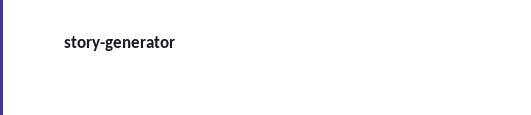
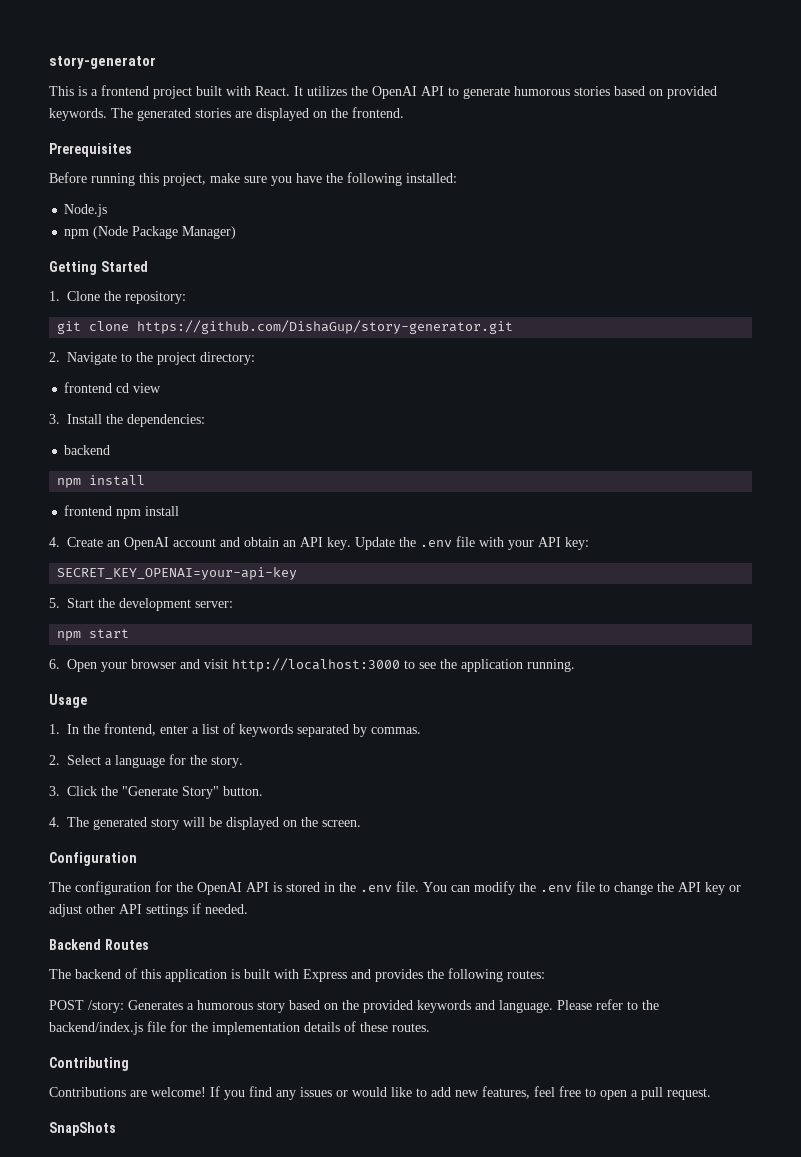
(175, 43) none -> [49,85,717,99] [49,107,404,121] [49,143,132,157] [49,172,457,186] [64,204,108,217] [64,226,237,239] [49,261,148,275] [49,291,186,304] [57,320,514,334] [49,352,255,365] [64,382,162,393] [49,414,205,427] [64,445,111,455] [57,475,146,488] [64,505,180,519] [49,536,589,550] [57,567,298,580] [49,598,233,611] [57,629,130,641] [49,658,575,672] [49,694,87,708] [49,723,421,737] [49,754,243,768] [49,786,263,799] [49,817,361,830] [49,852,137,866] [49,881,741,895] [49,903,248,917] [49,939,149,950] [49,968,545,982] [49,999,659,1013] [49,1021,430,1035] [49,1057,129,1071] [49,1086,711,1100] [49,1122,116,1136] // This is a frontend project built with React. It utilizes the OpenAI API to generate humorous stories based on provided keywords. The generated stories are displayed on the frontend. // Prerequisites // Before running this project, make sure you have the following installed: // Node.js // npm (Node Package Manager) // Getting Started // 1. Clone the repository: // git clone https://github.com/DishaGup/story-generator.git // 2. Navigate to the project directory: // frontend cd view // 3. Install the dependencies: // backend // npm install // frontend npm install // 4. Create an OpenAI account and obtain an API key. Update the .env file with your API key: // SECRET_KEY_OPENAI=your-api-key // 5. Start the development server: // npm start // 6. Open your browser and visit http://localhost:3000 to see the application running. // Usage // 1. In the frontend, enter a list of keywords separated by commas. // 2. Select a language for the story. // 3. Click the "Generate Story" button. // 4. The generated story will be displayed on the screen. // Configuration // The configuration for the OpenAI API is stored in the .env file. You can modify the .env file to change the API key or adjust other API settings if needed. // Backend Routes // The backend of this application is built with Express and provides the following routes: // POST /story: Generates a humorous story based on the provided keywords and language. Please refer to the backend/index.js file for the implementation details of these routes. // Contributing // Contributions are welcome! If you find any issues or would like to add new features, feel free to open a pull request. // SnapShots

